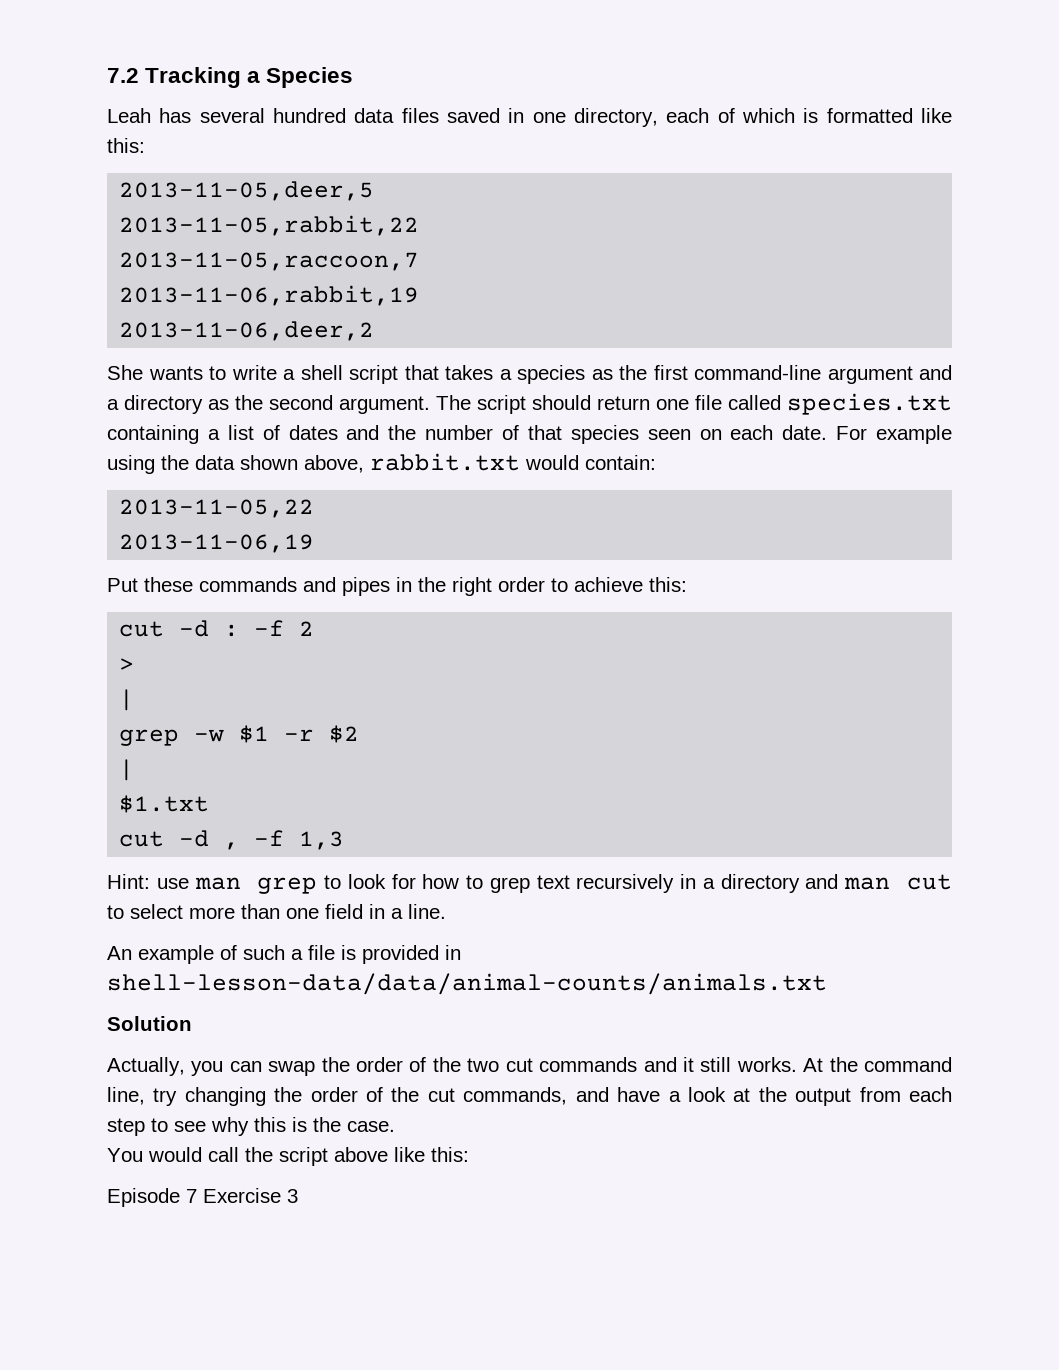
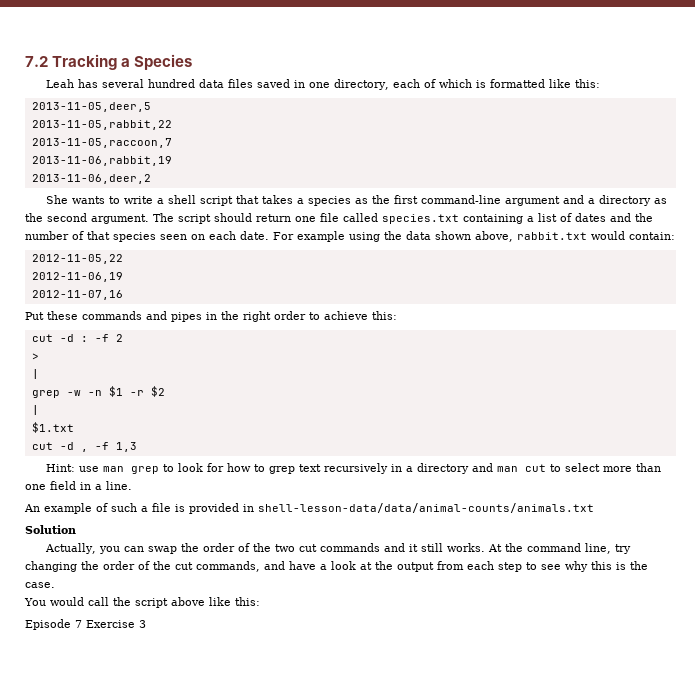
[119,499,315,518] [119,534,315,553] 2013-11-05,22 // 2013-11-06,19 -> [31,254,123,264] [31,272,123,282] [31,290,123,300] 2012-11-05,22 // 2012-11-06,19 // 2012-11-07,16
(225, 735) none -> [87,390,102,396] -n

